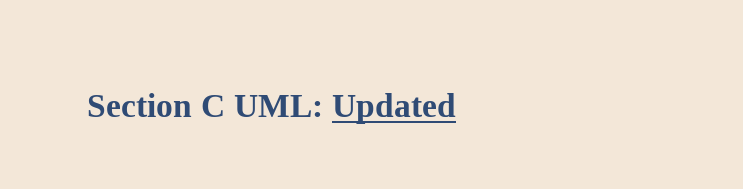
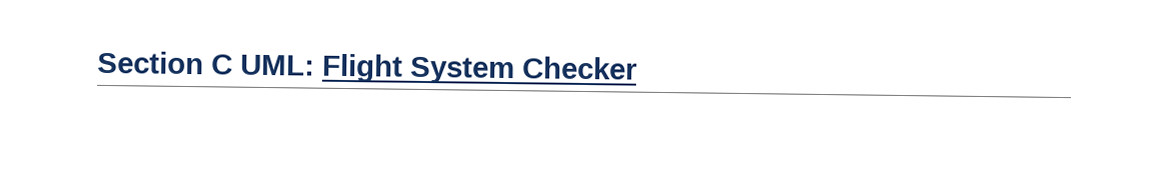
[332,93,457,124] Updated -> [322,53,638,85] Flight System Checker

